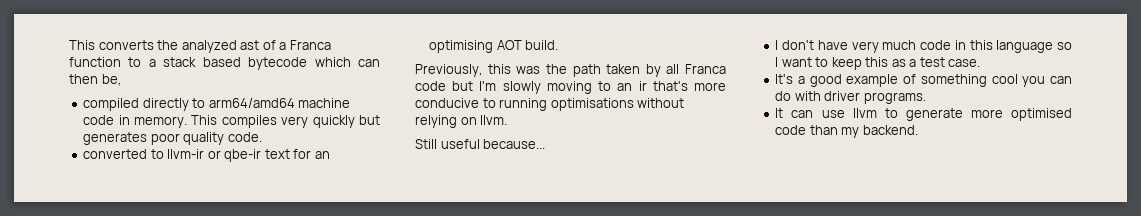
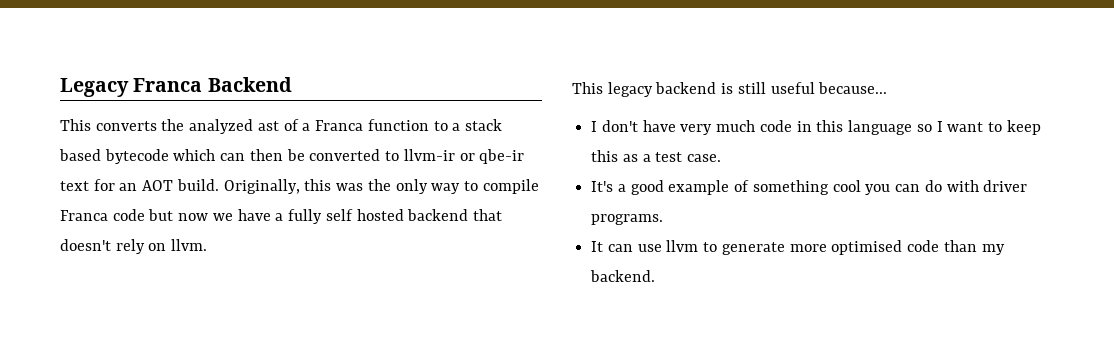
(69, 45) none -> [60,77,292,97] Legacy Franca Backend //
[101,74,121,86] [83,98,351,111] [83,115,380,128] [83,132,262,145] be, // compiled directly to arm64/amd64 machine code in memory. This compiles very quickly but generates poor quality code. // -> [286,149,305,161] be
[429,40,494,53] optimising -> (138, 187) none
[415,64,482,77] // Previously, -> [223,179,300,194] Originally,
[572,64,726,77] [415,81,726,94] [415,98,685,111] [415,115,508,128] [415,139,437,149] path taken by all Franca code but I'm slowly moving to an ir that's more conducive to running optimisations without relying on llvm. // Still -> [395,179,539,194] [60,209,502,224] [60,239,208,254] [572,82,766,97] only way to compile Franca code but now we have a fully self hosted backend that doesn't rely on llvm. // This legacy backend is still

